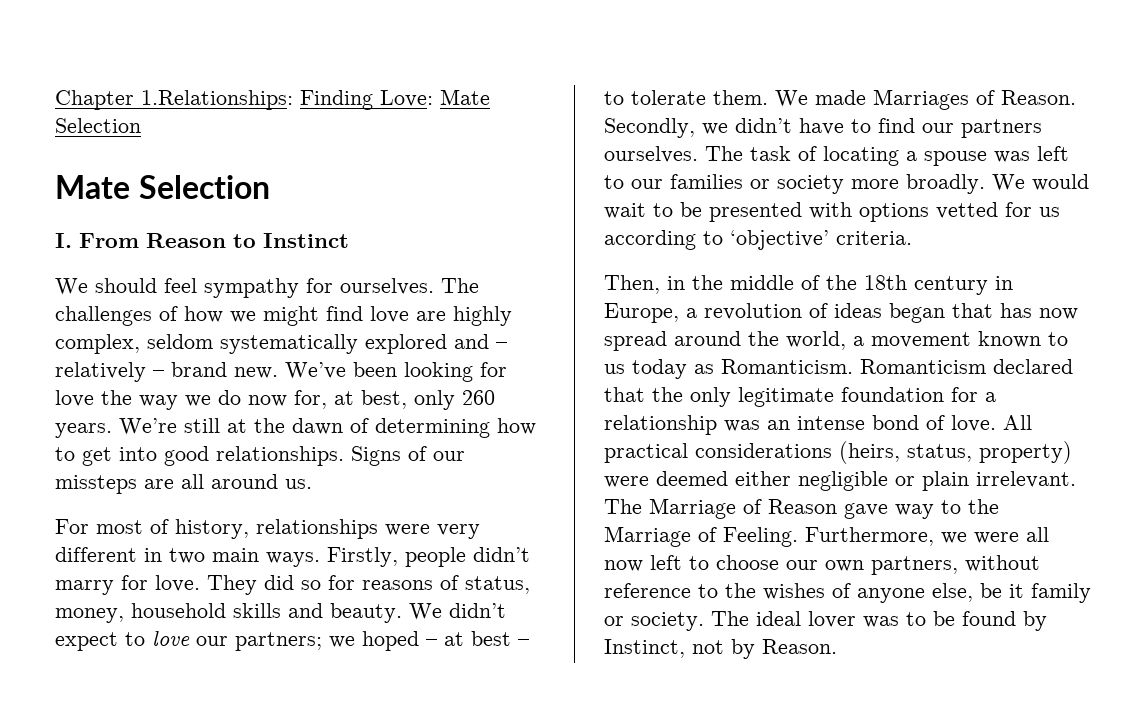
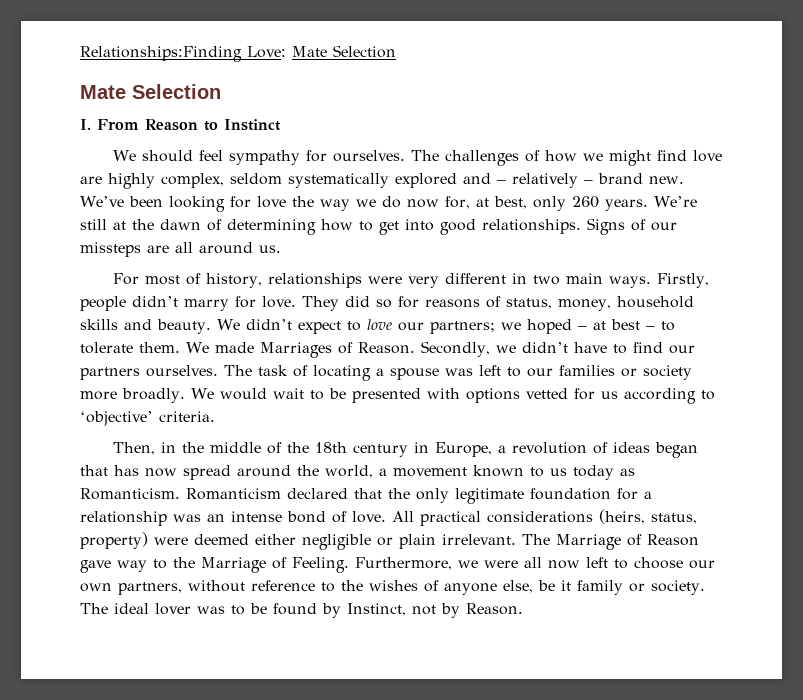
[55,90,373,110] Chapter 1.Relationships: Finding -> [80,46,242,62] Relationships:Finding

